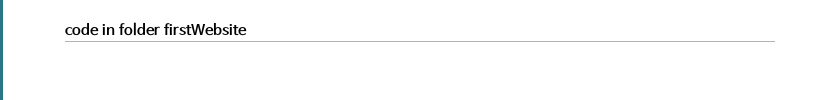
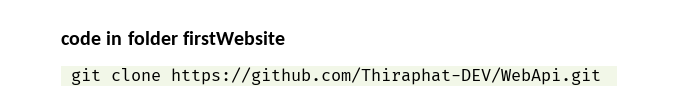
(247, 29) none -> [71,67,602,85] // git clone https://github.com/Thiraphat-DEV/WebApi.git

